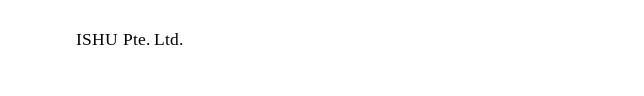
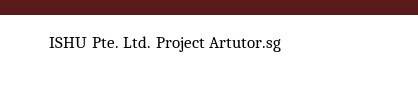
(184, 39) none -> [155,37,282,52] Project Artutor.sg

